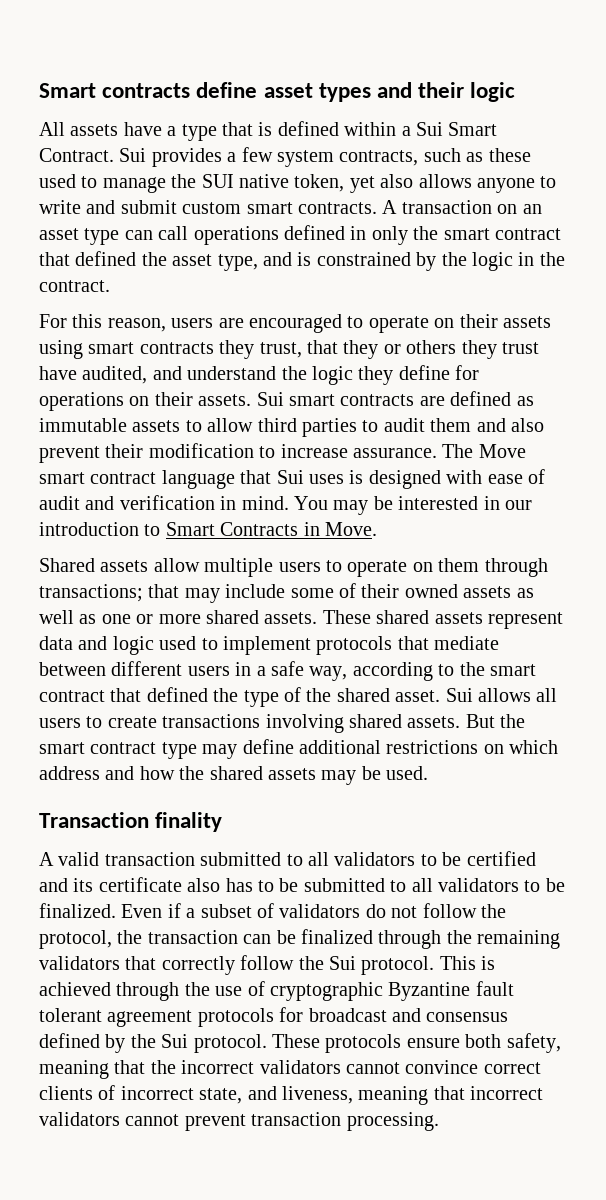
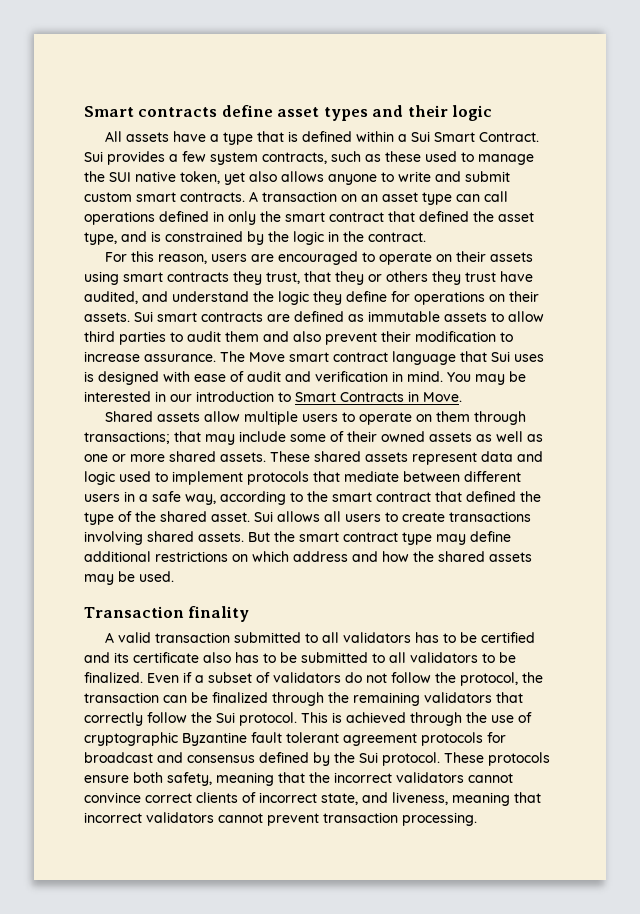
(416, 859) none -> [414,632,439,643] has

